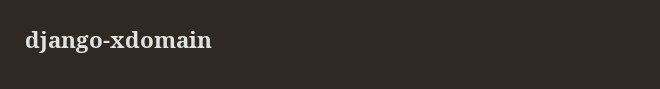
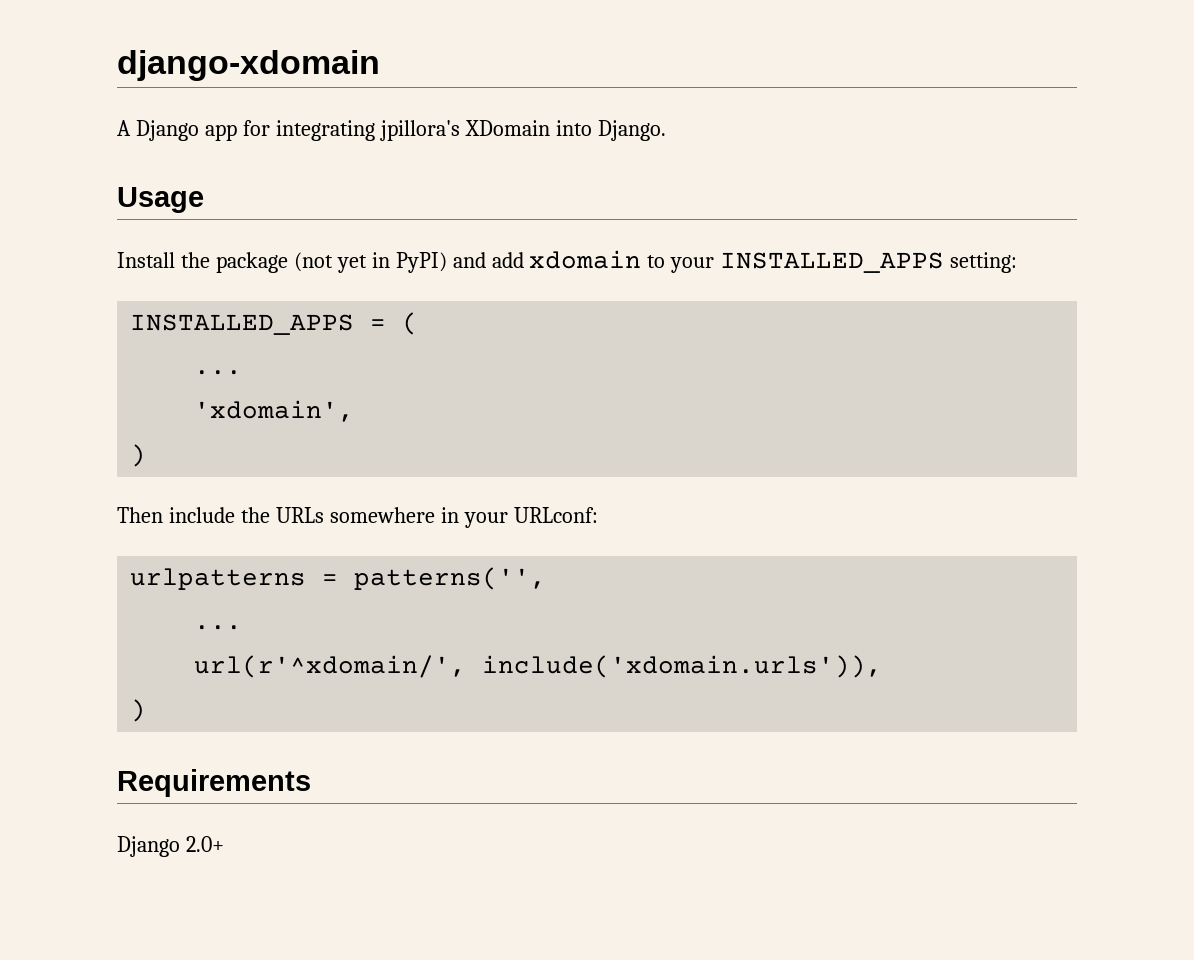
(212, 42) none -> [117,120,666,141] [117,187,204,213] [117,250,1018,273] [130,312,419,335] [194,370,243,375] [194,400,355,422] [130,444,147,467] [117,507,598,528] [130,567,547,590] [194,625,243,630] [194,655,883,678] [130,699,147,722] [117,769,311,797] [117,836,224,857] // A Django app for integrating jpillora's XDomain into Django. // Usage // Install the package (not yet in PyPI) and add xdomain to your INSTALLED_APPS setting: // INSTALLED_APPS = ( // ... // 'xdomain', // ) // Then include the URLs somewhere in your URLconf: // urlpatterns = patterns('', // ... // url(r'^xdomain/', include('xdomain.urls')), // ) // Requirements // Django 2.0+

